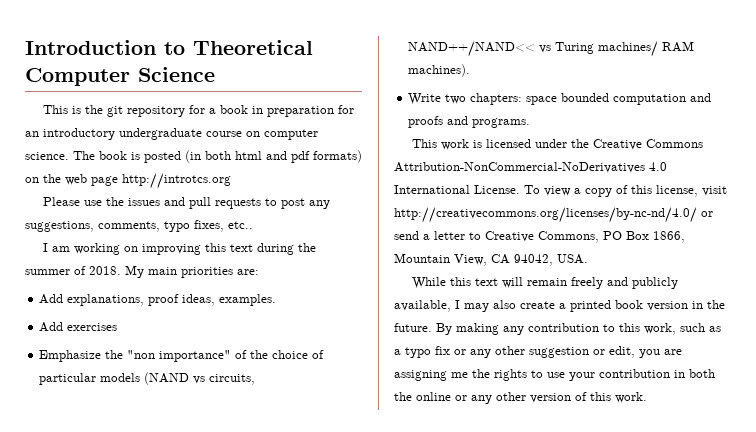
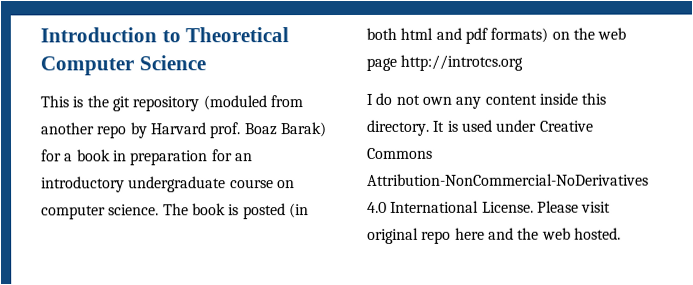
(186, 111) none -> [202,95,303,111] [40,122,326,139] (moduled from another repo by Harvard prof. Boaz Barak)
[43,197,331,209] [25,220,253,232] [43,243,317,255] [25,265,259,278] [39,294,277,306] [39,322,118,332] [39,350,325,362] [39,372,256,385] [408,41,695,57] [408,64,471,77] [408,93,712,105] [408,116,531,128] [412,139,590,150] Please use the issues and pull requests to post any suggestions, comments, typo fixes, etc.. // I am working on improving this text during the summer of 2018. My main priorities are: // Add explanations, proof ideas, examples. // Add exercises // Emphasize the "non importance" of the choice of particular models (NAND vs circuits, NAND++/NAND<< vs Turing machines/ RAM machines). // Write two chapters: space bounded computation and proofs and programs. // This work is licensed under the -> [366,92,607,109] [366,119,537,136] I do not own any content inside this directory. It is used under
[524,185,727,197] [394,207,713,223] [394,231,685,243] [394,253,588,266] [412,277,679,289] [394,300,725,312] [394,323,721,335] [394,346,682,358] [394,369,715,381] [394,392,647,404] To view a copy of this license, visit http://creativecommons.org/licenses/by-nc-nd/4.0/ or send a letter to Creative Commons, PO Box 1866, Mountain View, CA 94042, USA. // While this text will remain freely and publicly available, I may also create a printed book version in the future. By making any contribution to this work, such as a typo fix or any other suggestion or edit, you are assigning me the rights to use your contribution in both the online or any other version of this work. -> [536,200,612,213] [367,227,621,244] Please visit original repo here and the web hosted.

